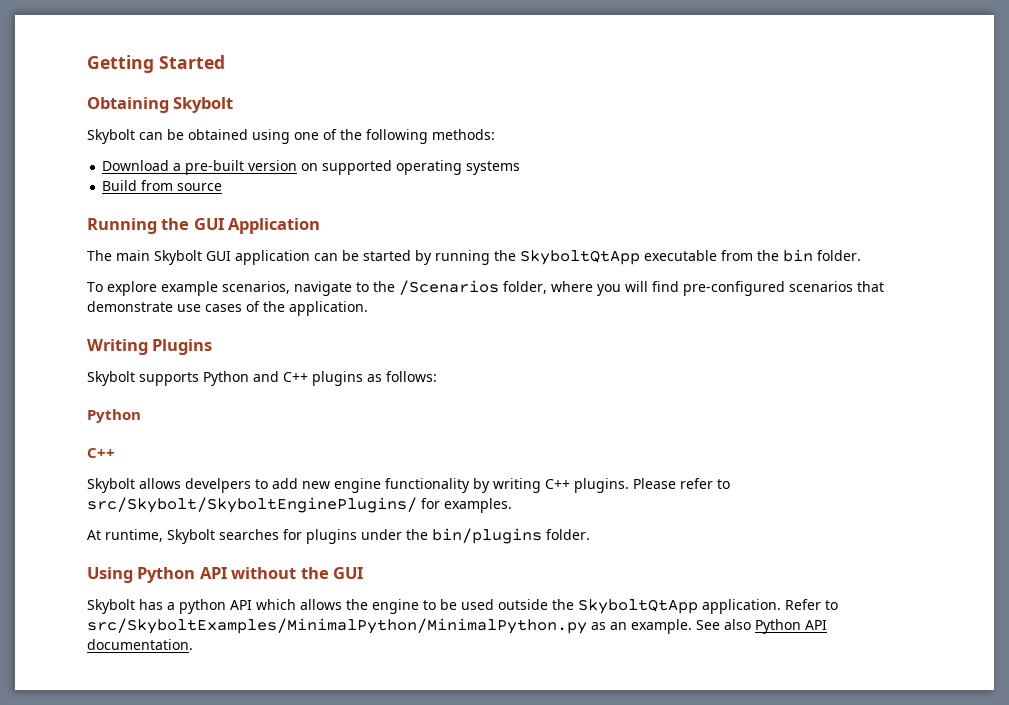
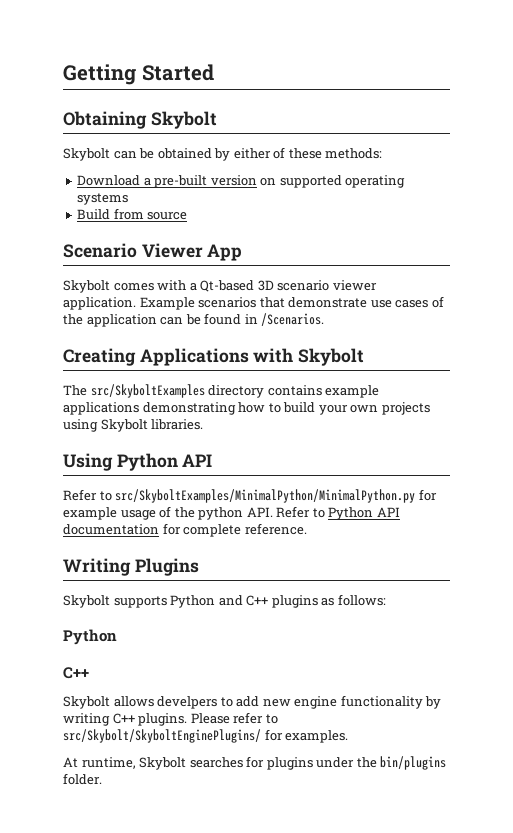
[252,129,428,144] using one of the following -> [214,147,322,161] by either of these
[87,218,321,234] [87,249,861,265] [87,280,785,296] Running the GUI Application // The main Skybolt GUI application can be started by running the SkyboltQtApp executable from the bin folder. // To explore example scenarios, navigate to the /Scenarios folder, where you will find pre-configured -> [63,243,243,261] [63,280,377,293] [63,297,195,310] Scenario Viewer App // Skybolt comes with a Qt-based 3D scenario viewer application. Example
[289,301,368,316] application. -> [86,313,325,327] [63,348,365,366] [63,384,380,398] [63,402,430,415] [63,419,204,432] [63,453,213,471] [63,489,437,503] [63,506,400,520] [63,523,307,537] application can be found in /Scenarios. // Creating Applications with Skybolt // The src/SkyboltExamples directory contains example applications demonstrating how to build your own projects using Skybolt libraries. // Using Python API // Refer to src/SkyboltExamples/MinimalPython/MinimalPython.py for example usage of the python API. Refer to Python API documentation for complete reference.
[87,567,364,583] [87,599,838,614] [87,618,827,634] [87,639,193,650] // Using Python API without the GUI // Skybolt has a python API which allows the engine to be used outside the SkyboltQtApp application. Refer to src/SkyboltExamples/MinimalPython/MinimalPython.py as an example. See also Python API documentation. -> (102, 779) none

